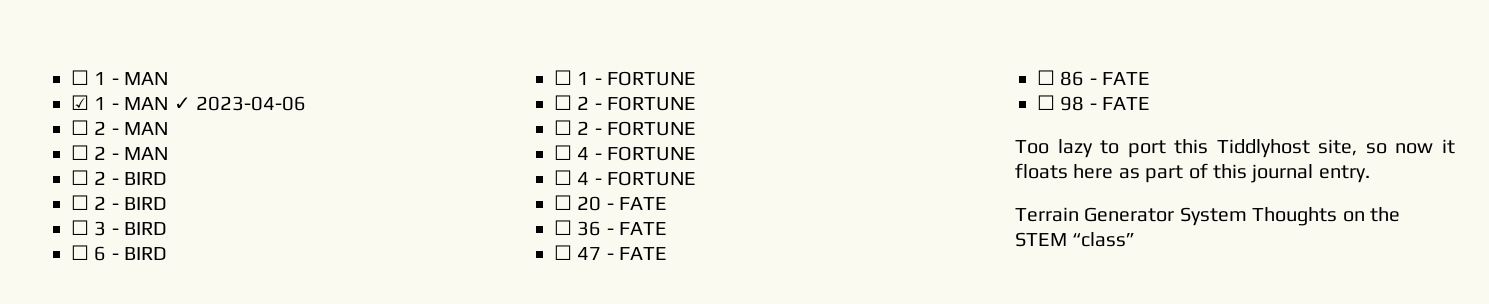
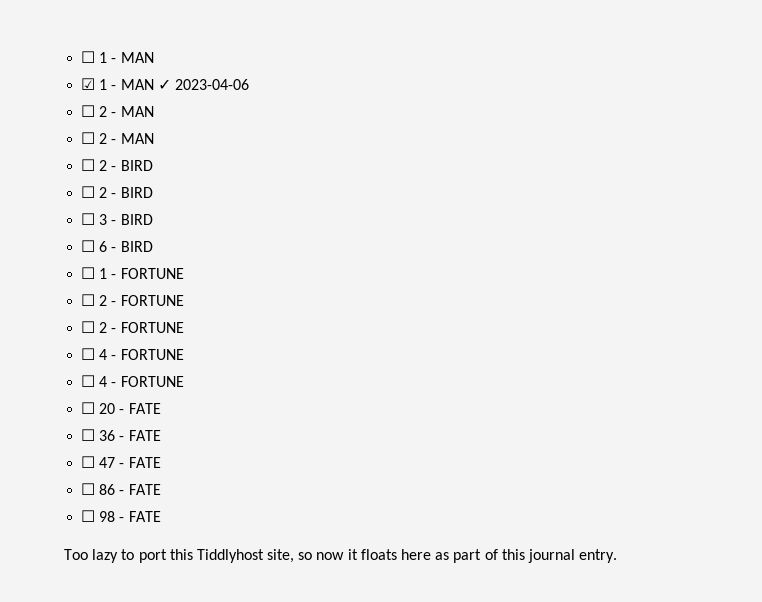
[1015,207,1400,226] [1015,232,1136,247] // Terrain Generator System Thoughts on the STEM “class” -> (618, 556) none

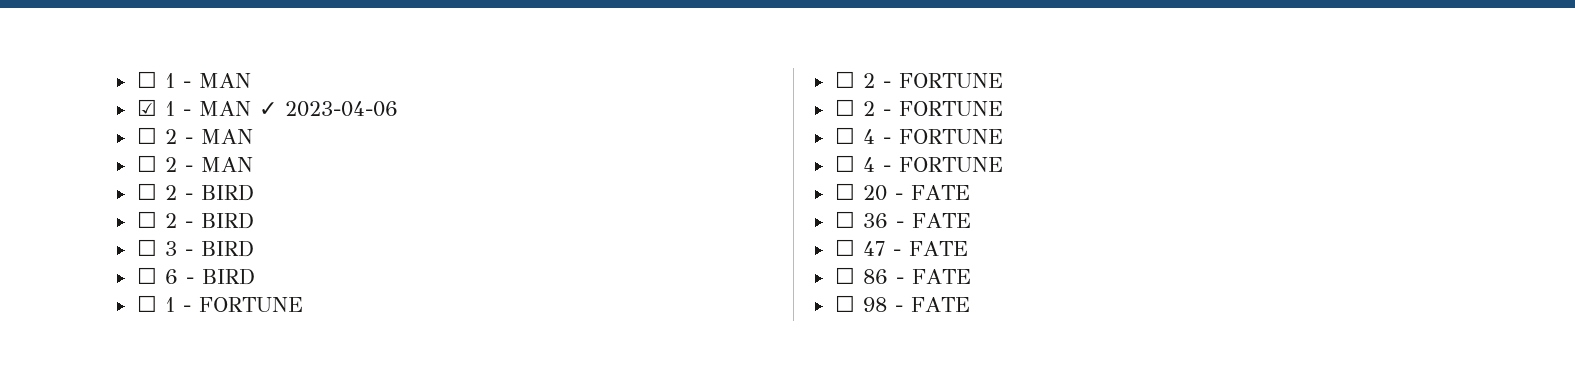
[64,549,618,563] // Too lazy to port this Tiddlyhost site, so now it floats here as part of this journal entry. -> (970, 304) none

